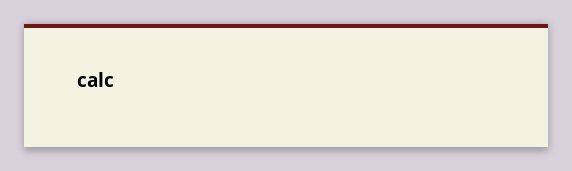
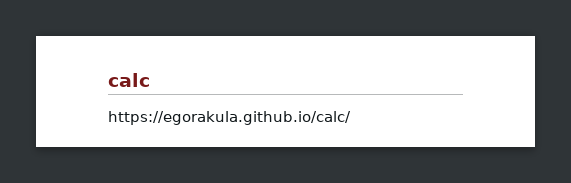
(114, 79) none -> [108,111,351,125] // https://egorakula.github.io/calc/

